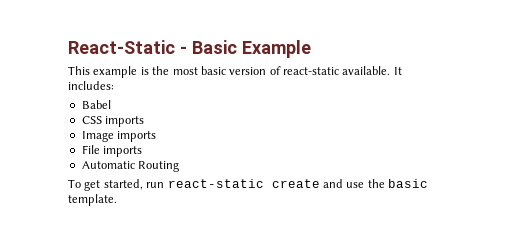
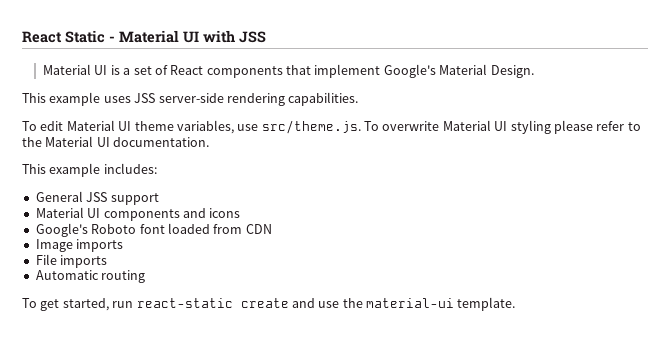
[68,40,311,58] [68,66,402,78] [68,81,114,90] [81,100,111,109] [81,116,145,127] React-Static - Basic Example // This example is the most basic version of react-static available. It includes: // Babel // CSS imports -> [22,30,266,43] [43,64,534,78] [22,92,359,106] [22,120,641,134] [22,136,210,147] [22,163,157,177] [35,191,159,205] [35,207,241,221] [35,223,272,237] React Static - Material UI with JSS // Material UI is a set of React components that implement Google's Material Design. // This example uses JSS server-side rendering capabilities. // To edit Material UI theme variables, use src/theme.js. To overwrite Material UI styling please refer to the Material UI documentation. // This example includes: // General JSS support // Material UI components and icons // Google's Roboto font loaded from CDN
[138,161,180,172] Routing -> [101,270,146,283] routing
[388,179,428,188] basic -> [366,298,454,308] material-ui

